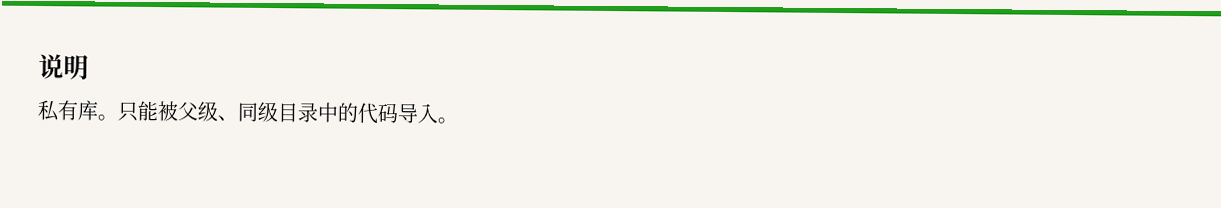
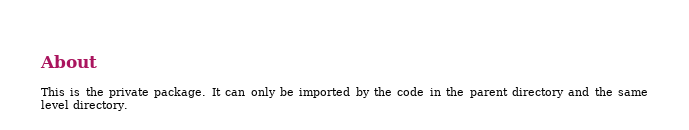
[38,54,89,80] [37,100,458,124] 说明 // 私有库。只能被父级、同级目录中的代码导入。 -> [40,55,97,68] [41,87,648,98] [41,100,128,111] About // This is the private package. It can only be imported by the code in the parent directory and the same level directory.

